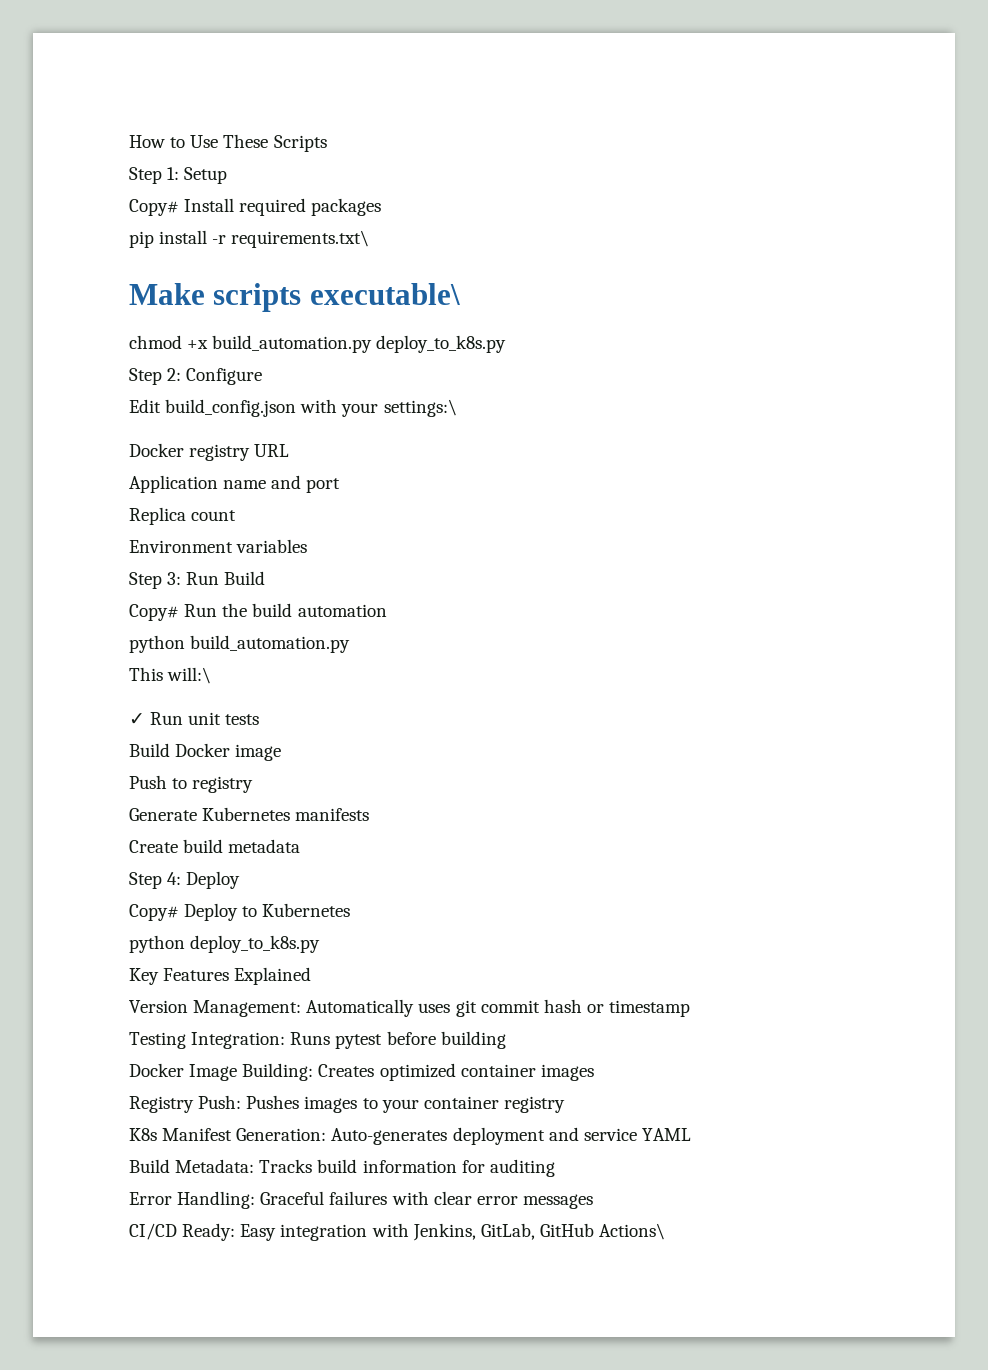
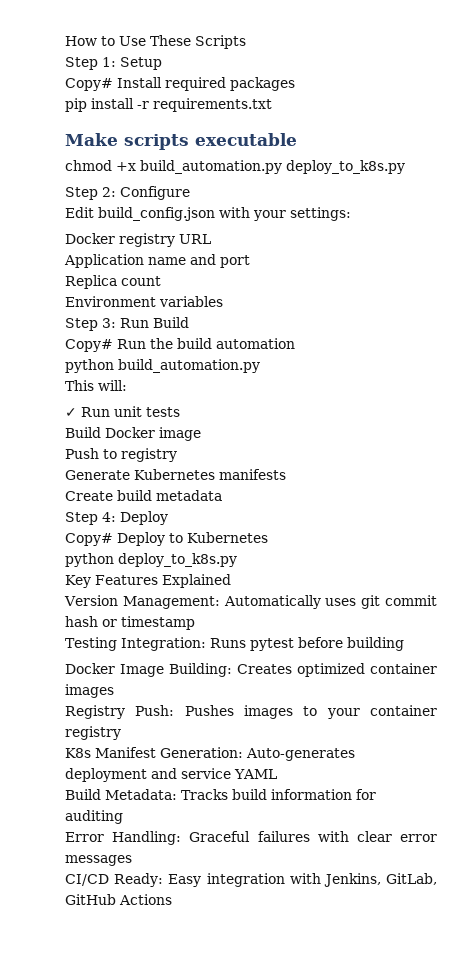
[231,230,370,248] requirements.txt\ -> [153,98,272,112] requirements.txt
[309,283,460,305] executable\ -> [195,133,297,146] executable
[383,399,457,417] settings:\ -> [290,207,351,221] settings:
[167,667,212,684] will:\ -> [98,380,127,391] will:
[599,1223,666,1240] Actions\ -> [119,894,172,905] Actions

